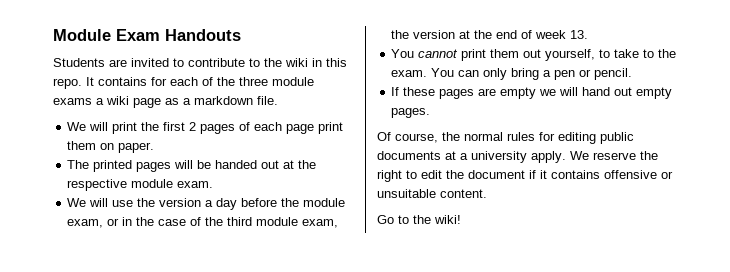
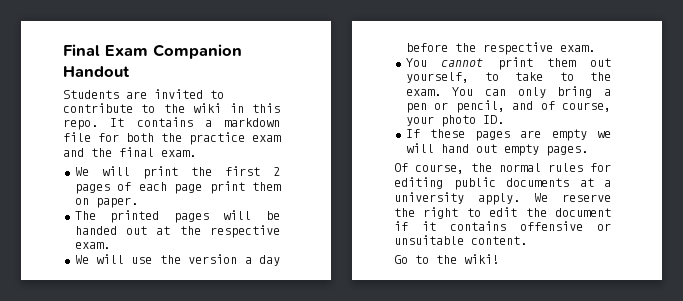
[53,29,241,41] Module Exam Handouts -> [63,44,242,59] [63,66,130,77] Final Exam Companion Handout
[151,77,314,86] [53,96,278,108] for each of the three module exams a wiki page as a markdown file. -> [204,118,280,127] [63,132,281,145] [63,147,196,157] a markdown file for both the practice exam and the final exam.
[131,179,174,188] module -> (280, 231) none
[303,198,346,207] [67,217,339,228] [391,30,589,39] module exam, or in the case of the third module exam, the version at the end of week 13. -> [482,42,595,55] respective exam.
[594,68,633,80] pencil. -> [455,100,611,113] [405,115,504,127] pencil, and of course, your photo ID.

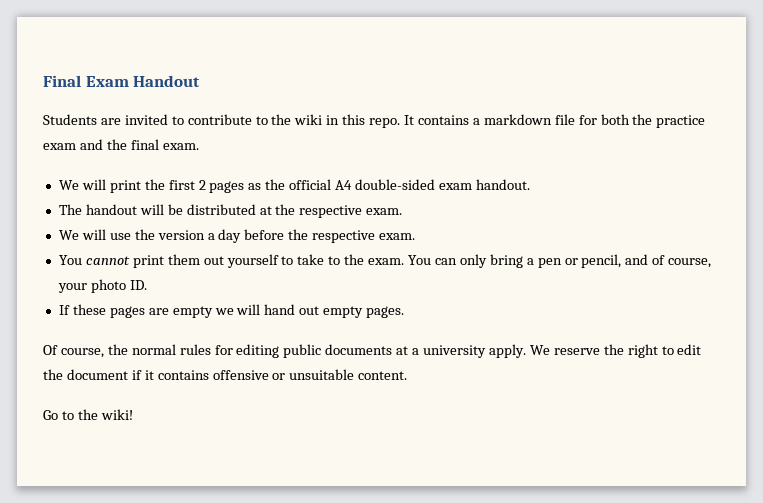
[153,44,242,59] Companion -> (129, 81) none
[117,181,281,194] [74,197,138,208] [74,210,280,223] [74,226,147,235] of each page print them on paper. // The printed pages will be handed out -> [248,179,530,190] [58,204,256,215] as the official A4 double-sided exam handout. // The handout will be distributed
[405,72,469,83] yourself, -> [226,254,279,268] yourself

